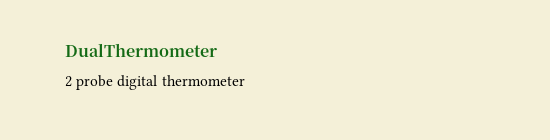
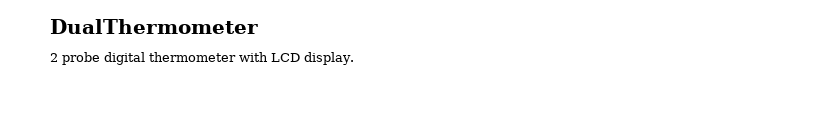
(245, 80) none -> [239,52,354,65] with LCD display.

